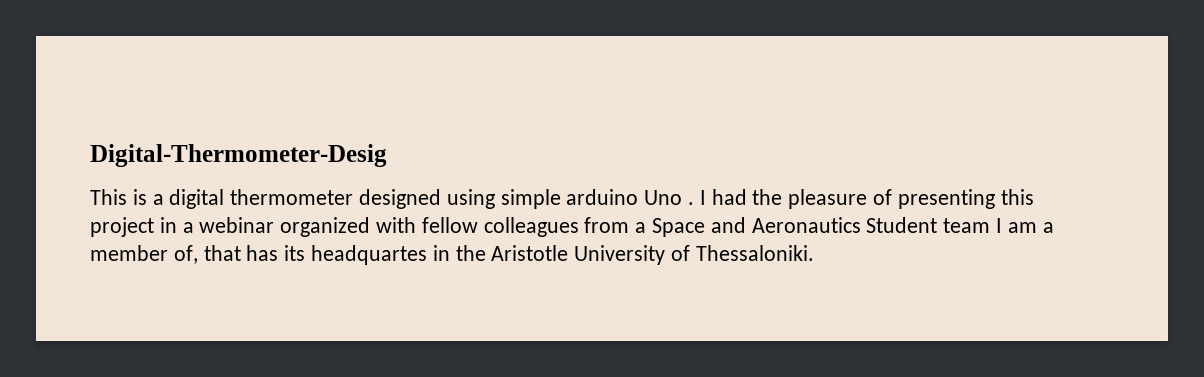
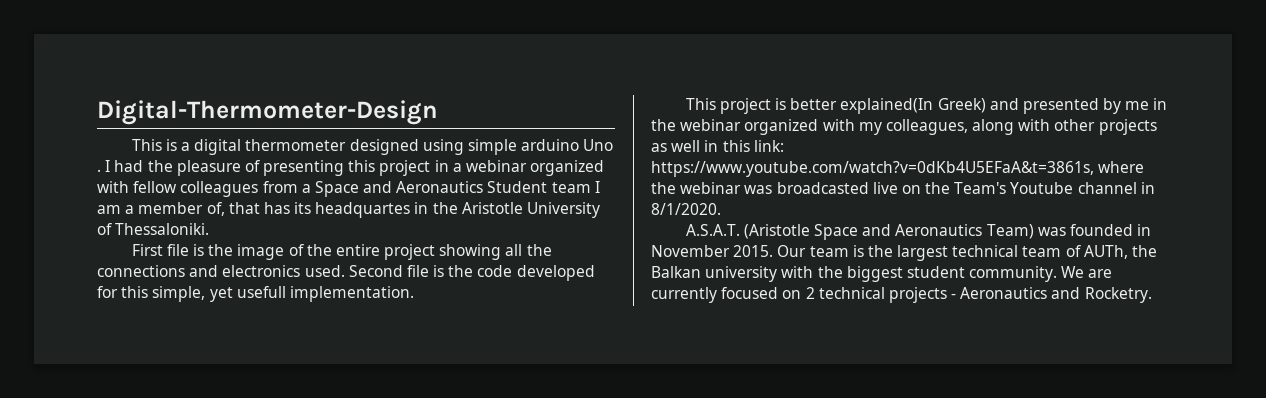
[90,144,387,167] Digital-Thermometer-Desig -> [97,100,438,125] Digital-Thermometer-Design
(814, 253) none -> [131,244,552,260] [97,265,595,281] [97,286,414,302] [685,98,1168,114] [651,119,1157,135] [651,140,784,152] [651,161,1145,177] [651,182,1155,194] [651,203,721,215] [685,224,1152,240] [651,245,1158,261] [651,266,1113,282] [651,287,1152,303] // First file is the image of the entire project showing all the connections and electronics used. Second file is the code developed for this simple, yet usefull implementation. // This project is better explained(In Greek) and presented by me in the webinar organized with my colleagues, along with other projects as well in this link: https://www.youtube.com/watch?v=0dKb4U5EFaA&t=3861s, where the webinar was broadcasted live on the Team's Youtube channel in 8/1/2020. // A.S.A.T. (Aristotle Space and Aeronautics Team) was founded in November 2015. Our team is the largest technical team of AUTh, the Balkan university with the biggest student community. We are currently focused on 2 technical projects - Aeronautics and Rocketry.

